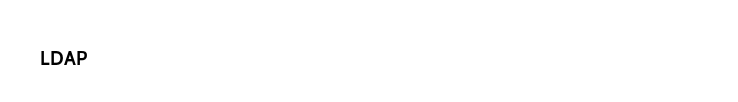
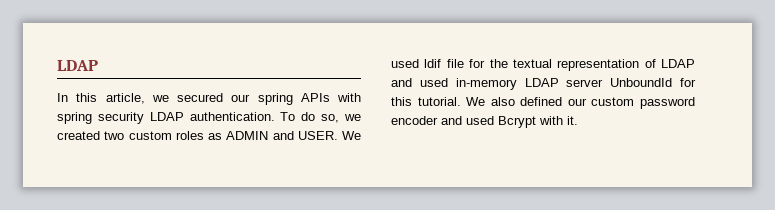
[40,51,87,65] LDAP -> [57,60,98,71] [57,93,361,105] [57,112,361,124] [57,131,361,140] [391,59,695,71] [391,78,696,90] [391,97,695,109] [391,116,578,128] LDAP // In this article, we secured our spring APIs with spring security LDAP authentication. To do so, we created two custom roles as ADMIN and USER. We used ldif file for the textual representation of LDAP and used in-memory LDAP server UnboundId for this tutorial. We also defined our custom password encoder and used Bcrypt with it.

